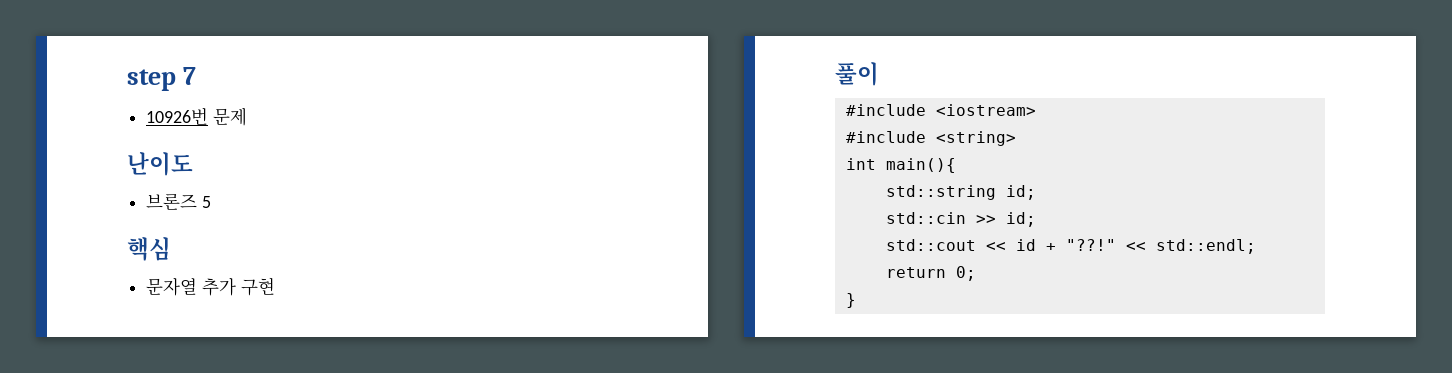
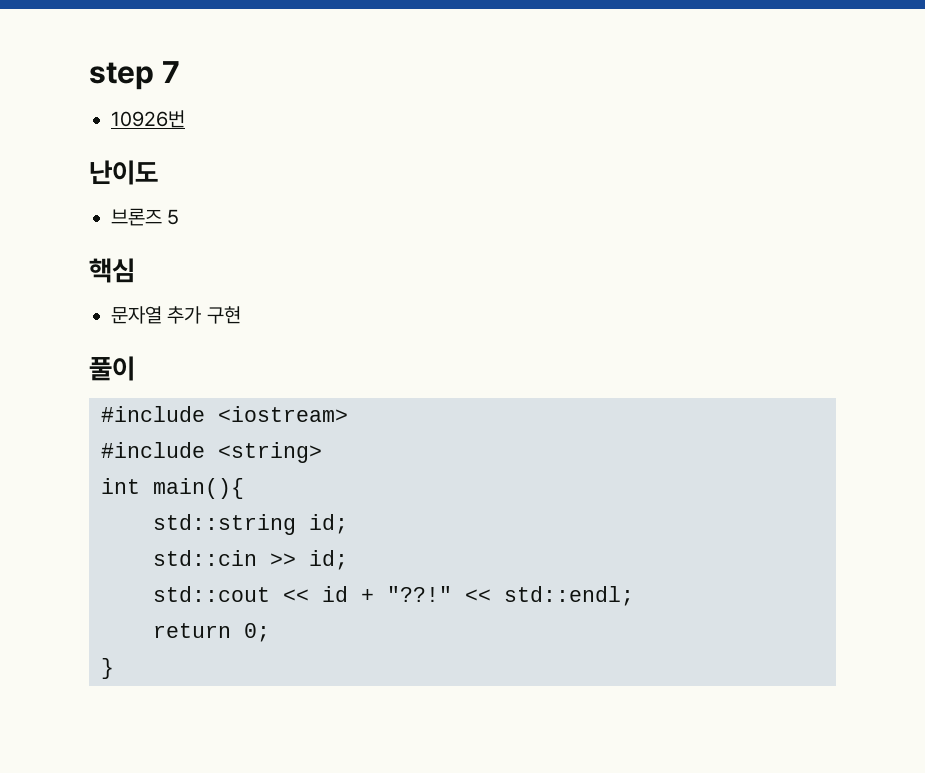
[212,107,247,126] 문제 -> (185, 119) none

